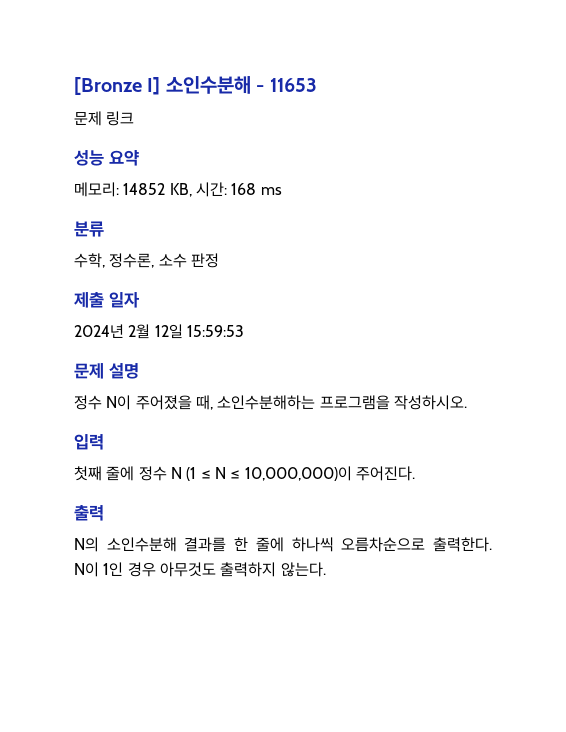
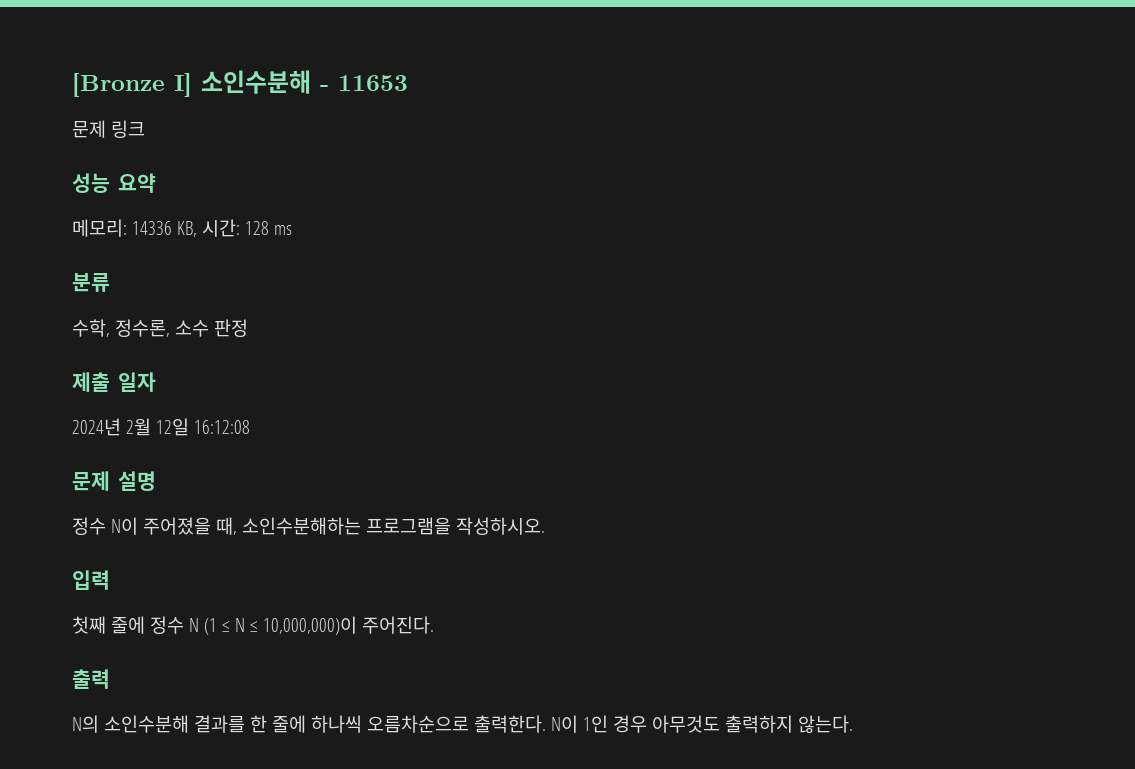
[123,183,166,195] 14852 -> [131,221,172,235] 14336
[231,183,257,195] 168 -> [244,221,269,235] 128
[186,325,244,337] 15:59:53 -> [193,420,250,434] 16:12:08

